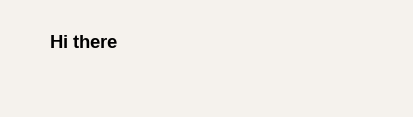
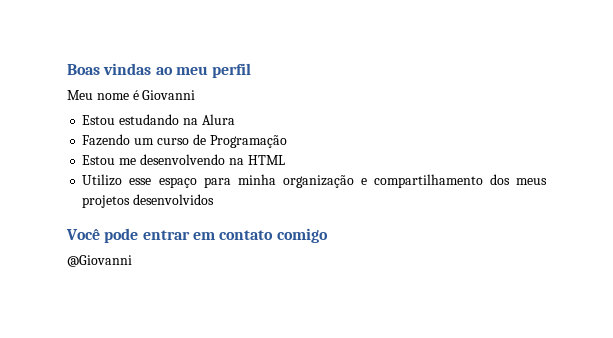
[50,35,117,48] Hi there -> [67,63,252,78] [67,90,196,100] [82,114,235,125] [82,134,287,148] [82,154,285,165] [82,174,547,188] [82,194,215,208] [66,228,328,243] [67,255,132,267] Boas vindas ao meu perfil // Meu nome é Giovanni // Estou estudando na Alura // Fazendo um curso de Programação // Estou me desenvolvendo na HTML // Utilizo esse espaço para minha organização e compartilhamento dos meus projetos desenvolvidos // Você pode entrar em contato comigo // @Giovanni

